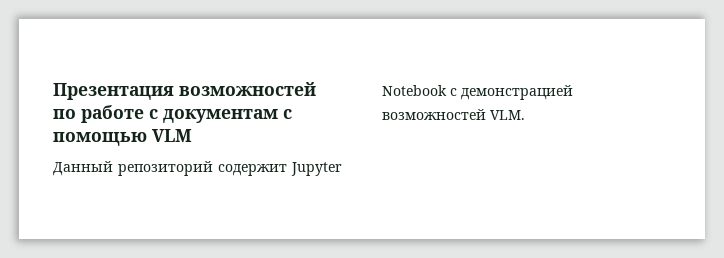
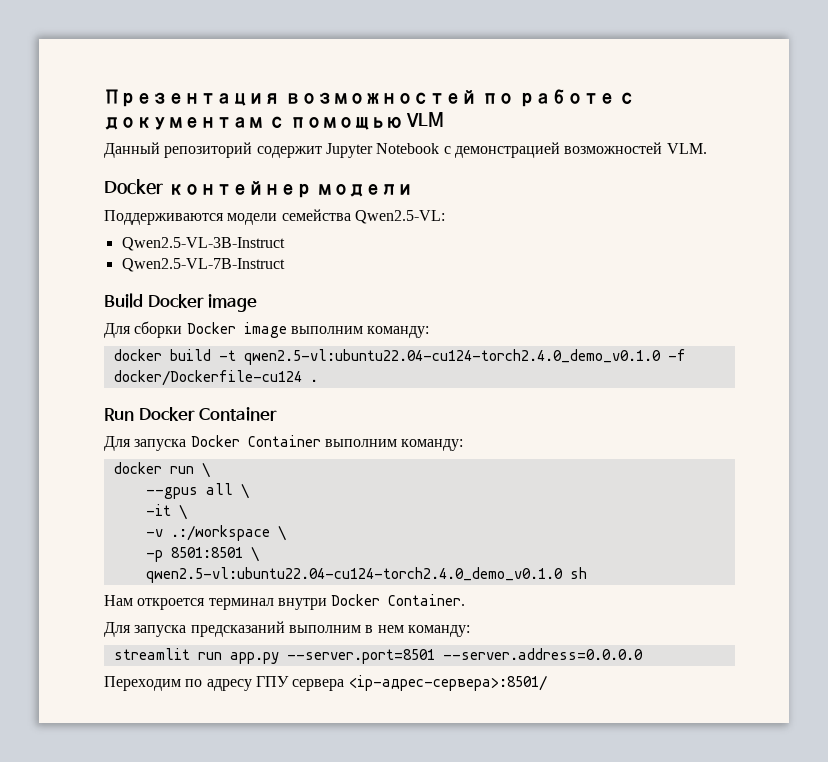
(525, 115) none -> [104,179,413,198] [104,209,445,225] [121,237,285,251] [121,258,285,272] [104,293,258,312] [104,321,430,338] [113,349,686,365] [113,370,318,386] [104,407,278,421] [104,435,464,451] [113,462,210,478] [145,483,249,499] [145,504,187,520] [145,525,286,541] [145,546,259,562] [145,567,587,583] [104,594,466,610] [104,621,470,637] [113,648,643,664] [104,675,547,691] // Docker контейнер модели // Поддерживаются модели семейства Qwen2.5-VL: // Qwen2.5-VL-3B-Instruct // Qwen2.5-VL-7B-Instruct // Build Docker image // Для сборки Docker image выполним команду: // docker build -t qwen2.5-vl:ubuntu22.04-cu124-torch2.4.0_demo_v0.1.0 -f docker/Dockerfile-cu124 . // Run Docker Container // Для запуска Docker Container выполним команду: // docker run \ // --gpus all \ // -it \ // -v .:/workspace \ // -p 8501:8501 \ // qwen2.5-vl:ubuntu22.04-cu124-torch2.4.0_demo_v0.1.0 sh // Нам откроется терминал внутри Docker Container. // Для запуска предсказаний выполним в нем команду: // streamlit run app.py --server.port=8501 --server.address=0.0.0.0 // Переходим по адресу ГПУ сервера <ip-адрес-сервера>:8501/

